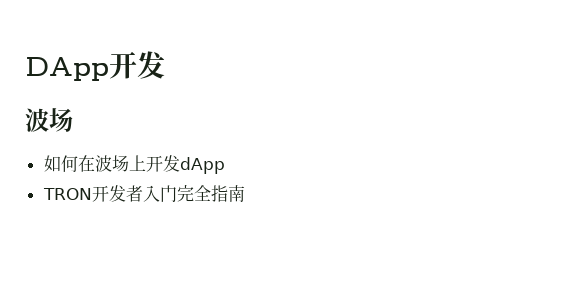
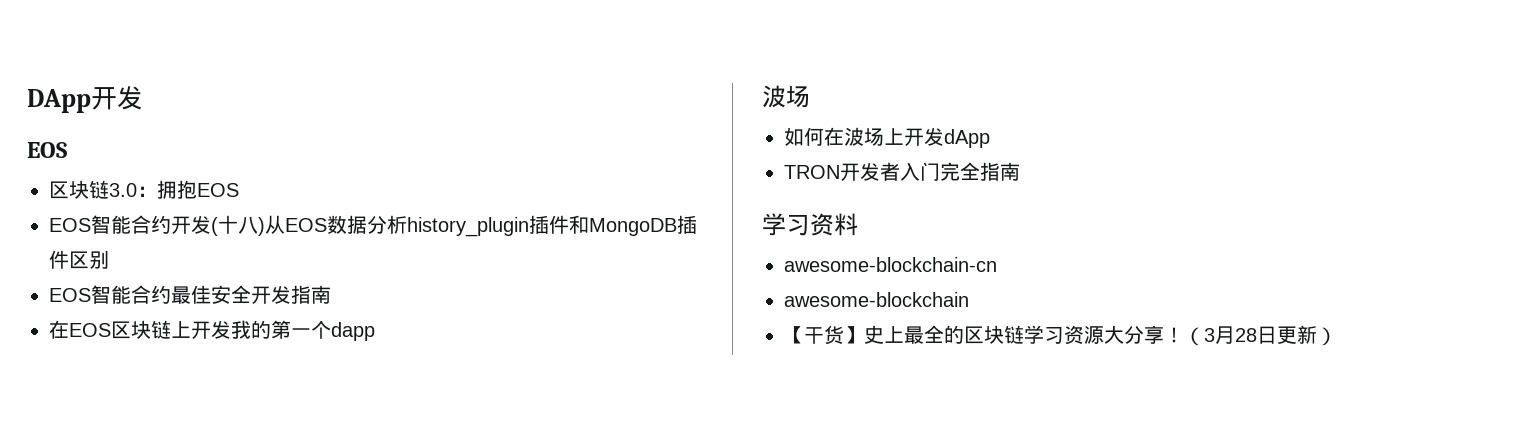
(165, 65) none -> [27,142,67,158] [49,180,239,199] [49,215,697,237] [49,250,109,269] [49,285,331,304] [49,320,375,341] // EOS // 区块链3.0：拥抱EOS // EOS智能合约开发(十八)从EOS数据分析history_plugin插件和MongoDB插件区别 // EOS智能合约最佳安全开发指南 // 在EOS区块链上开发我的第一个dapp
(245, 193) none -> [762,213,858,236] [784,257,997,272] [784,292,969,307] [784,325,1337,346] // 学习资料 // awesome-blockchain-cn // awesome-blockchain // 【干货】史上最全的区块链学习资源大分享！（3月28日更新）

